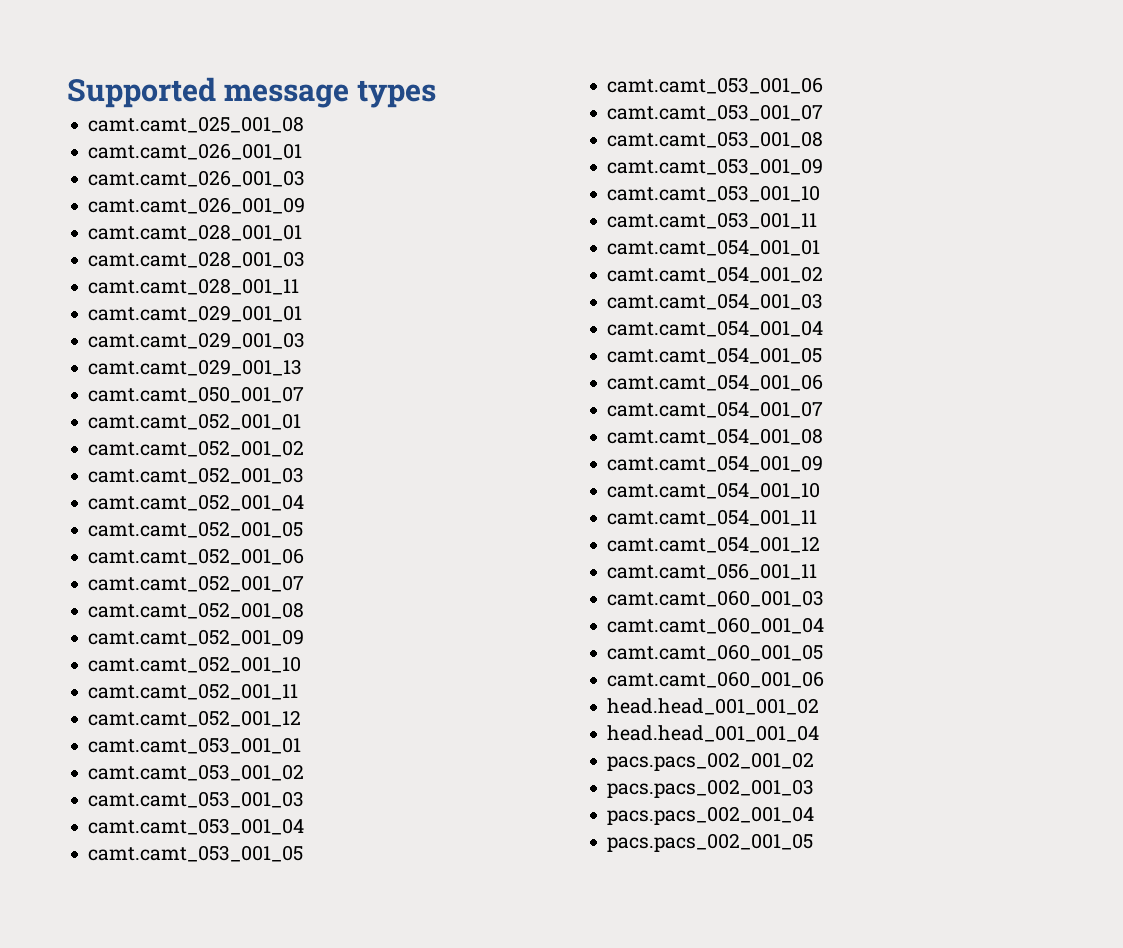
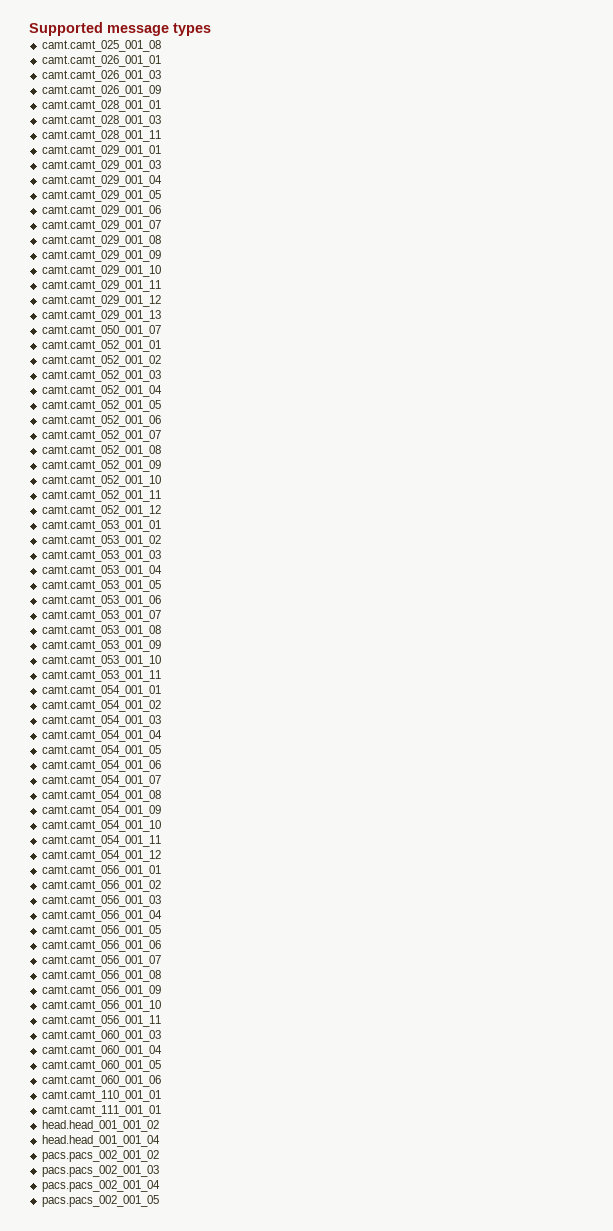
(306, 340) none -> [41,175,162,187] [41,190,161,202] [41,205,161,217] [41,220,161,232] [41,235,161,247] [41,250,161,262] [41,265,161,277] [41,280,161,292] [41,295,161,307] // camt.camt_029_001_04 // camt.camt_029_001_05 // camt.camt_029_001_06 // camt.camt_029_001_07 // camt.camt_029_001_08 // camt.camt_029_001_09 // camt.camt_029_001_10 // camt.camt_029_001_11 // camt.camt_029_001_12
(821, 544) none -> [41,865,161,877] [41,880,161,892] [41,895,161,907] [41,910,162,922] [41,925,161,937] [41,940,161,952] [41,955,161,967] [41,970,161,982] [41,985,161,997] [41,1000,161,1012] // camt.camt_056_001_01 // camt.camt_056_001_02 // camt.camt_056_001_03 // camt.camt_056_001_04 // camt.camt_056_001_05 // camt.camt_056_001_06 // camt.camt_056_001_07 // camt.camt_056_001_08 // camt.camt_056_001_09 // camt.camt_056_001_10
(825, 679) none -> [41,1090,161,1102] [41,1105,161,1117] // camt.camt_110_001_01 // camt.camt_111_001_01

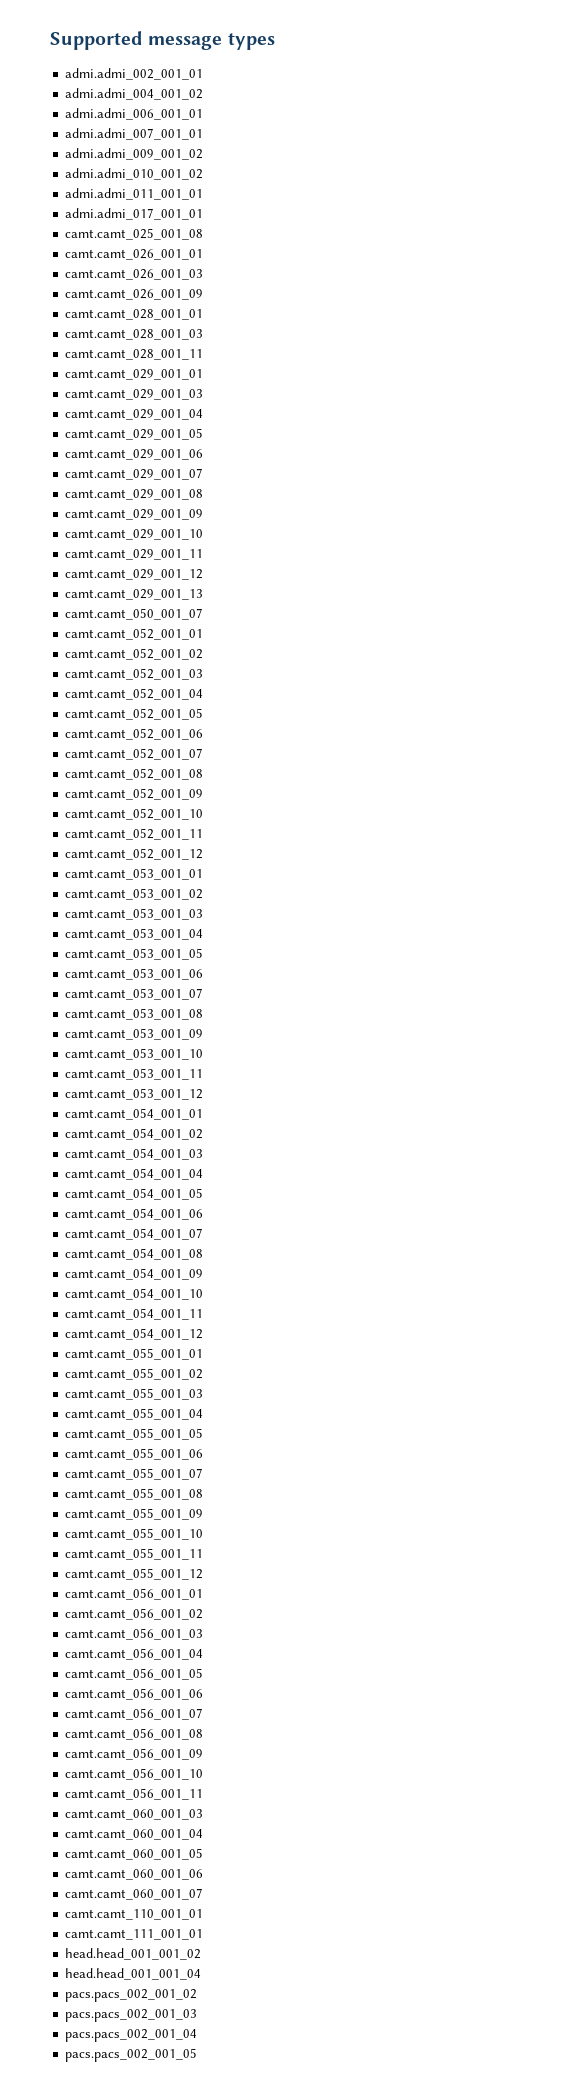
(211, 29) none -> [65,68,204,80] [65,88,204,100] [65,108,204,120] [65,128,204,140] [65,148,204,160] [65,168,204,180] [65,188,204,200] [65,208,204,220] // admi.admi_002_001_01 // admi.admi_004_001_02 // admi.admi_006_001_01 // admi.admi_007_001_01 // admi.admi_009_001_02 // admi.admi_010_001_02 // admi.admi_011_001_01 // admi.admi_017_001_01
(161, 676) none -> [65,1088,204,1100] // camt.camt_053_001_12
(161, 856) none -> [65,1348,204,1360] [65,1368,204,1380] [65,1388,204,1400] [65,1408,204,1420] [65,1428,204,1440] [65,1448,204,1460] [65,1468,204,1480] [65,1488,204,1500] [65,1508,204,1520] [65,1528,204,1540] [65,1548,204,1560] [65,1568,204,1580] // camt.camt_055_001_01 // camt.camt_055_001_02 // camt.camt_055_001_03 // camt.camt_055_001_04 // camt.camt_055_001_05 // camt.camt_055_001_06 // camt.camt_055_001_07 // camt.camt_055_001_08 // camt.camt_055_001_09 // camt.camt_055_001_10 // camt.camt_055_001_11 // camt.camt_055_001_12
(161, 1081) none -> [65,1888,204,1900] // camt.camt_060_001_07

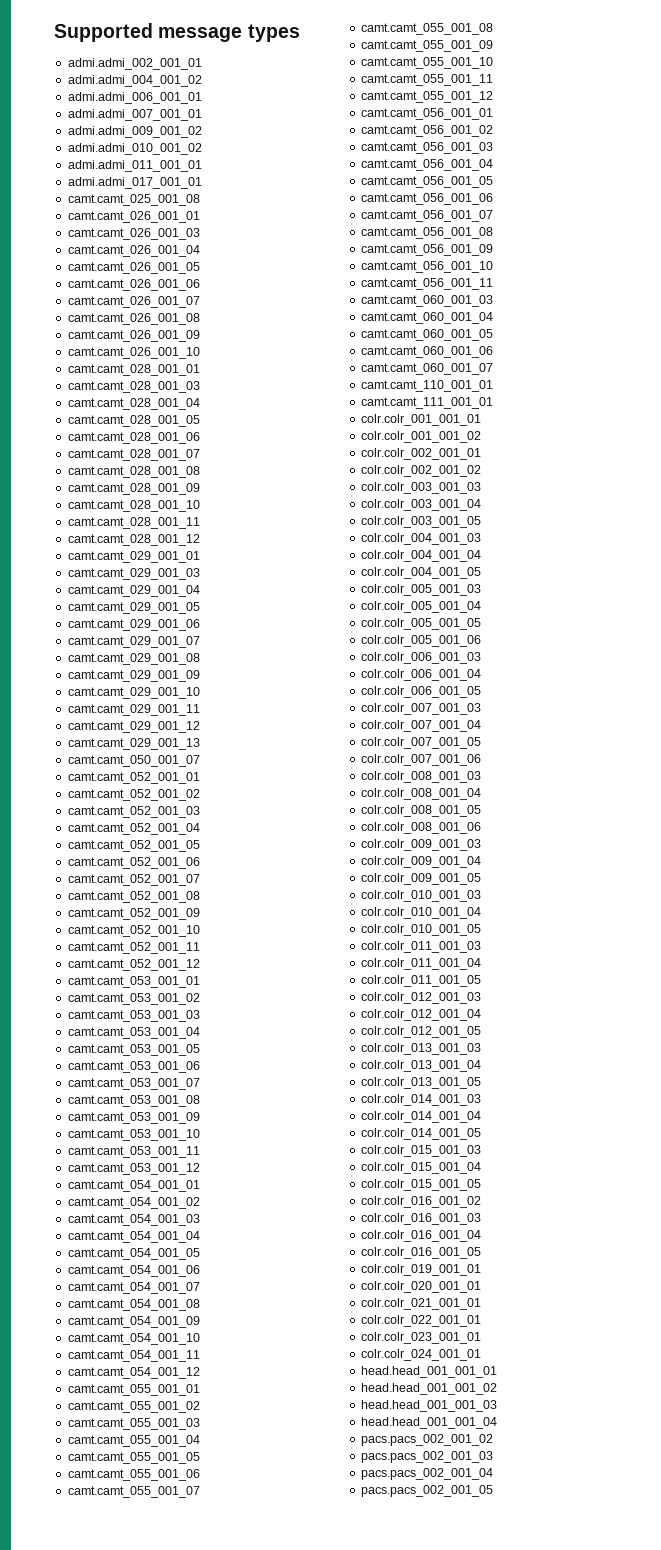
(204, 274) none -> [67,245,200,257] [67,262,200,274] [67,279,200,291] [67,296,200,308] [67,313,200,325] // camt.camt_026_001_04 // camt.camt_026_001_05 // camt.camt_026_001_06 // camt.camt_026_001_07 // camt.camt_026_001_08
(204, 294) none -> [67,347,200,359] // camt.camt_026_001_10
(204, 334) none -> [67,398,200,410] [67,415,200,427] [67,432,200,444] [67,449,200,461] [67,466,200,478] [67,483,200,495] [67,500,200,512] // camt.camt_028_001_04 // camt.camt_028_001_05 // camt.camt_028_001_06 // camt.camt_028_001_07 // camt.camt_028_001_08 // camt.camt_028_001_09 // camt.camt_028_001_10
(204, 354) none -> [67,534,200,546] // camt.camt_028_001_12
(204, 1934) none -> [360,414,481,426] [360,431,481,443] [360,448,481,460] [360,465,481,477] [360,482,481,494] [360,499,481,511] [360,516,481,528] [360,533,481,545] [360,550,481,562] [360,567,481,579] [360,584,481,596] [360,601,481,613] [360,618,481,630] [360,635,481,647] [360,652,481,664] [360,669,481,681] [360,686,481,698] [360,703,481,715] [360,720,481,732] [360,737,481,749] [360,754,481,766] [360,771,481,783] [360,788,481,800] [360,805,481,817] [360,822,481,834] [360,839,481,851] [360,856,481,868] [360,873,481,885] [360,890,481,902] [360,907,481,919] [360,924,481,936] [360,941,481,953] [360,958,481,970] [360,975,481,987] [360,992,481,1004] [360,1009,481,1021] [360,1026,481,1038] [360,1043,481,1055] [360,1060,481,1072] [360,1077,481,1089] [360,1094,481,1106] [360,1111,481,1123] [360,1128,481,1140] [360,1145,481,1157] [360,1162,481,1174] [360,1179,481,1191] [360,1196,481,1208] [360,1213,481,1225] [360,1230,481,1242] [360,1247,481,1259] [360,1264,481,1276] [360,1281,481,1293] [360,1298,481,1310] [360,1315,481,1327] [360,1332,481,1344] [360,1349,481,1361] [360,1366,497,1378] // colr.colr_001_001_01 // colr.colr_001_001_02 // colr.colr_002_001_01 // colr.colr_002_001_02 // colr.colr_003_001_03 // colr.colr_003_001_04 // colr.colr_003_001_05 // colr.colr_004_001_03 // colr.colr_004_001_04 // colr.colr_004_001_05 // colr.colr_005_001_03 // colr.colr_005_001_04 // colr.colr_005_001_05 // colr.colr_005_001_06 // colr.colr_006_001_03 // colr.colr_006_001_04 // colr.colr_006_001_05 // colr.colr_007_001_03 // colr.colr_007_001_04 // colr.colr_007_001_05 // colr.colr_007_001_06 // colr.colr_008_001_03 // colr.colr_008_001_04 // colr.colr_008_001_05 // colr.colr_008_001_06 // colr.colr_009_001_03 // colr.colr_009_001_04 // colr.colr_009_001_05 // colr.colr_010_001_03 // colr.colr_010_001_04 // colr.colr_010_001_05 // colr.colr_011_001_03 // colr.colr_011_001_04 // colr.colr_011_001_05 // colr.colr_012_001_03 // colr.colr_012_001_04 // colr.colr_012_001_05 // colr.colr_013_001_03 // colr.colr_013_001_04 // colr.colr_013_001_05 // colr.colr_014_001_03 // colr.colr_014_001_04 // colr.colr_014_001_05 // colr.colr_015_001_03 // colr.colr_015_001_04 // colr.colr_015_001_05 // colr.colr_016_001_02 // colr.colr_016_001_03 // colr.colr_016_001_04 // colr.colr_016_001_05 // colr.colr_019_001_01 // colr.colr_020_001_01 // colr.colr_021_001_01 // colr.colr_022_001_01 // colr.colr_023_001_01 // colr.colr_024_001_01 // head.head_001_001_01
(202, 1954) none -> [360,1400,497,1412] // head.head_001_001_03

